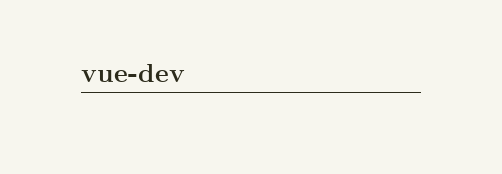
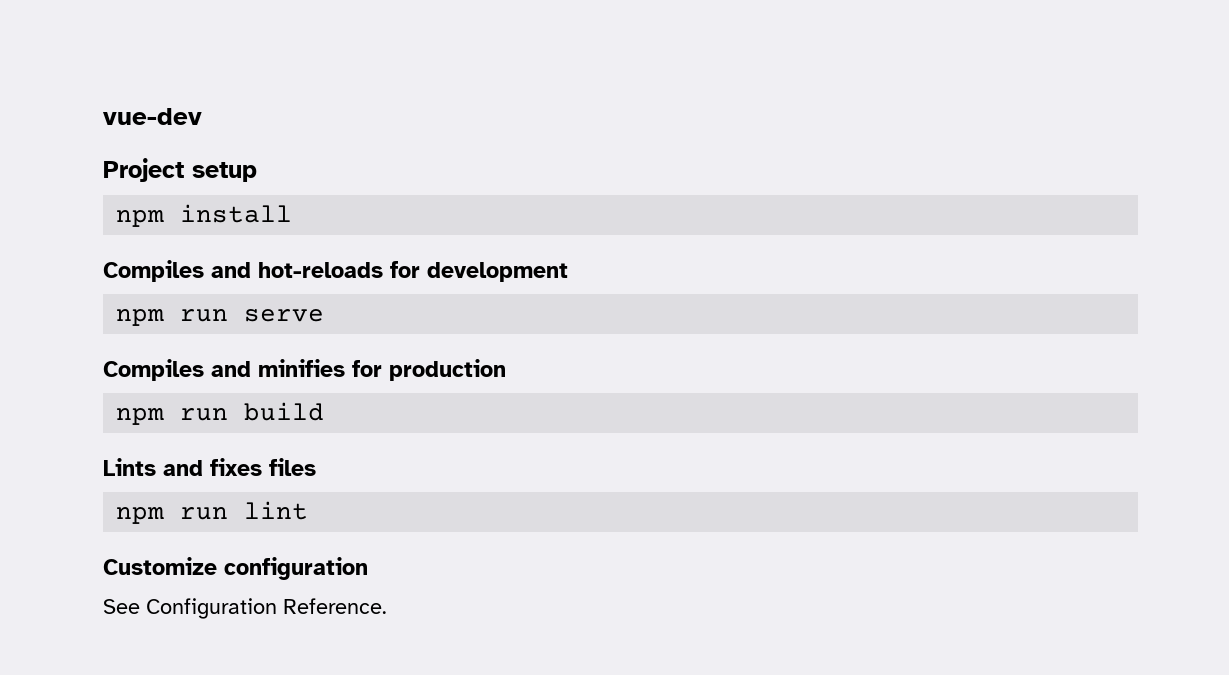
(185, 73) none -> [103,158,257,182] [116,204,293,227] [103,260,568,282] [116,309,325,326] [103,359,506,381] [116,402,325,425] [103,458,316,476] [116,501,309,524] [103,557,368,580] [103,598,387,619] // Project setup // npm install // Compiles and hot-reloads for development // npm run serve // Compiles and minifies for production // npm run build // Lints and fixes files // npm run lint // Customize configuration // See Configuration Reference.

